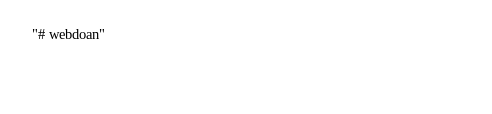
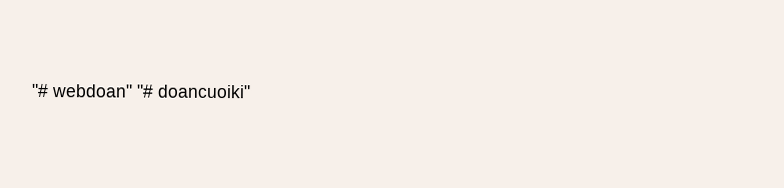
(105, 34) none -> [136,84,251,99] "# doancuoiki"

